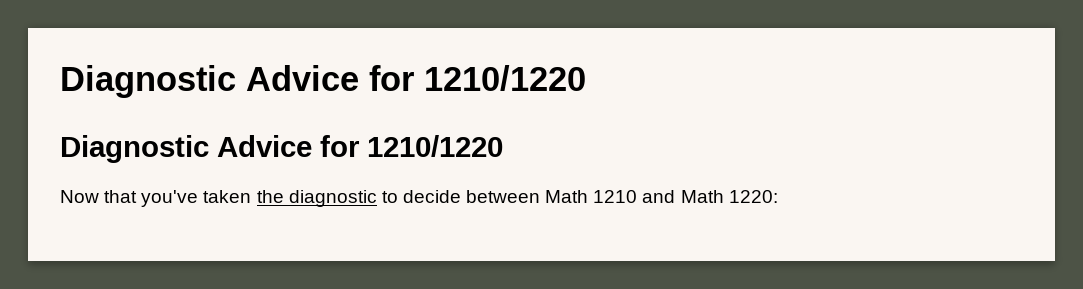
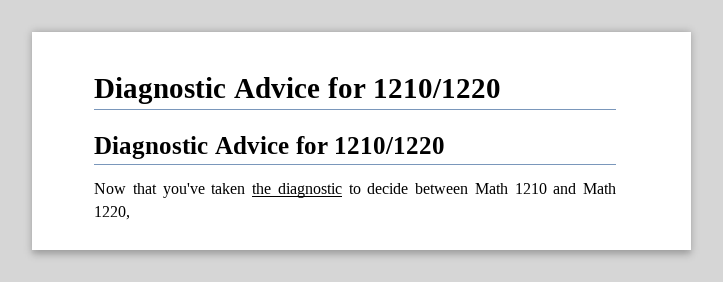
[728,190,778,203] 1220: -> [94,206,130,220] 1220,

